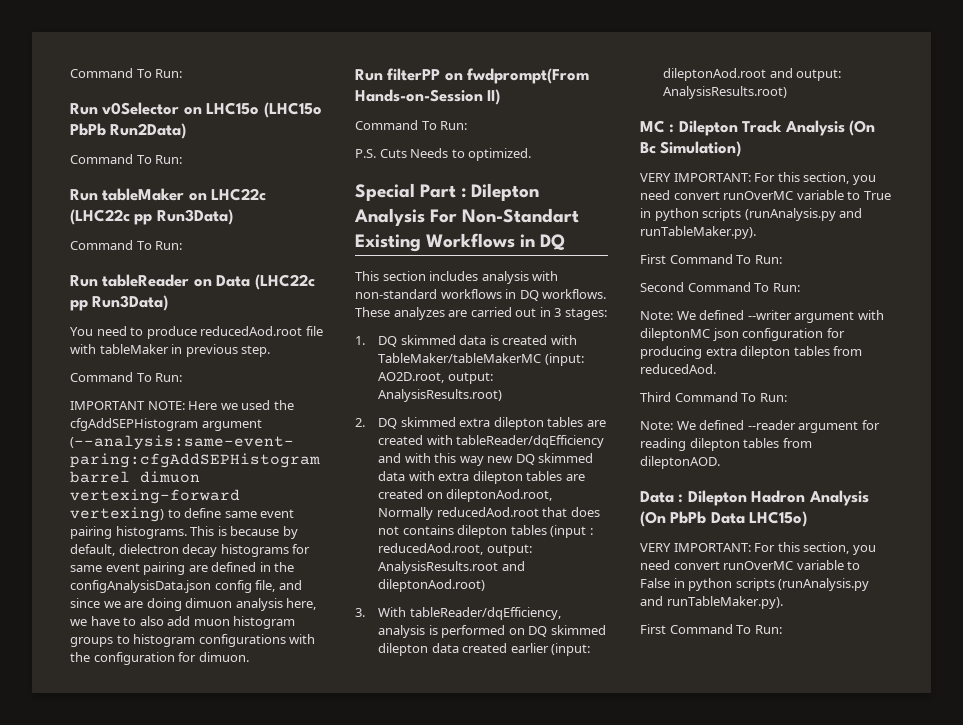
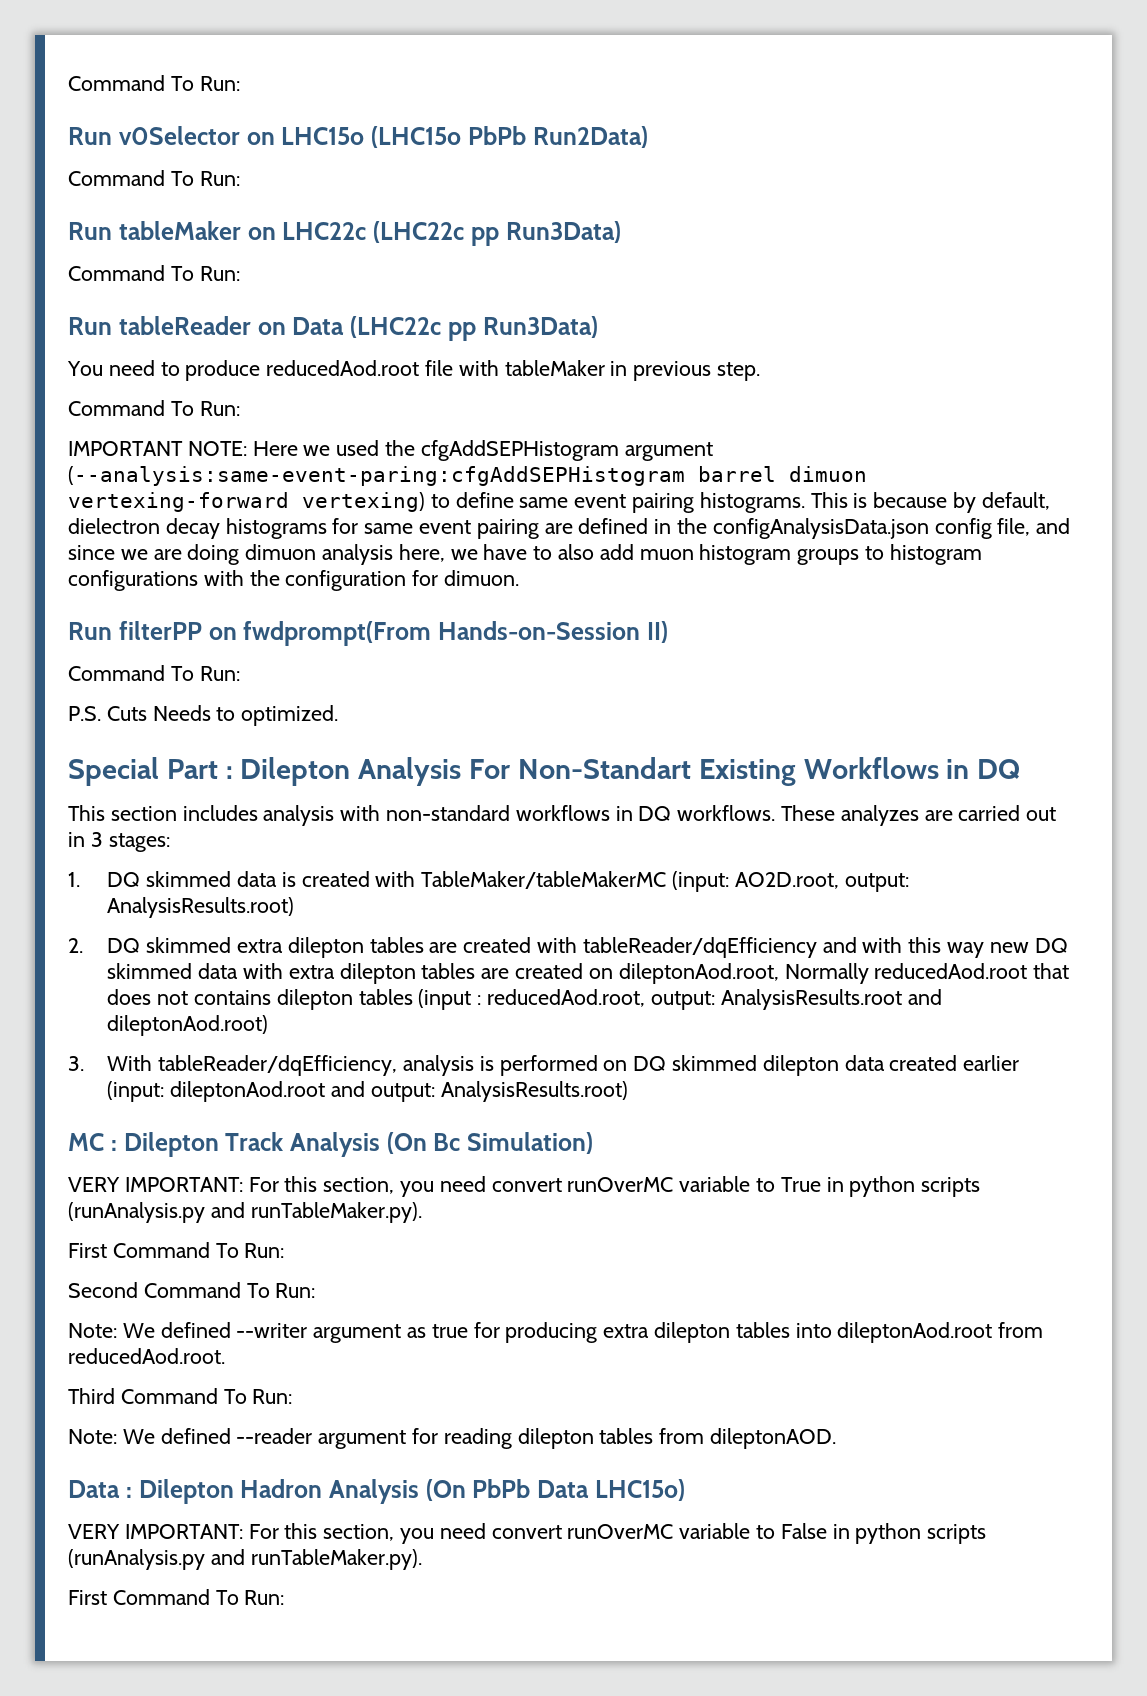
[857,310,884,320] [640,328,824,341] with dileptonMC json configuration -> [407,1324,468,1338] as true
[833,346,863,356] [640,364,716,374] from reducedAod. -> [795,1322,1044,1343] [68,1348,225,1364] into dileptonAod.root from reducedAod.root.

